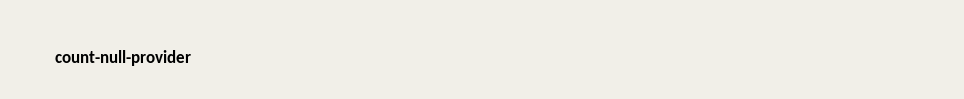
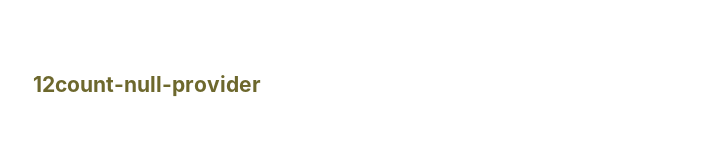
[55,50,191,66] count-null-provider -> [33,75,261,97] 12count-null-provider

